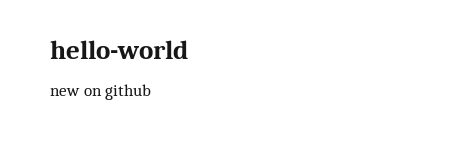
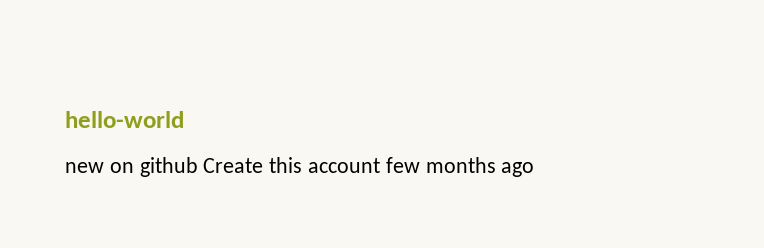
(152, 92) none -> [203,157,535,177] Create this account few months ago

